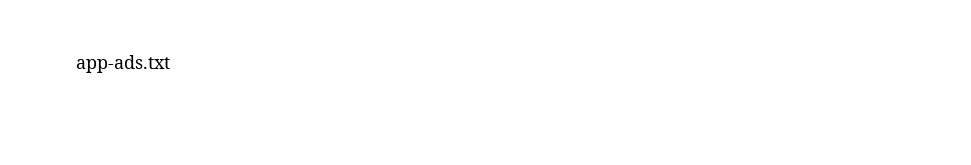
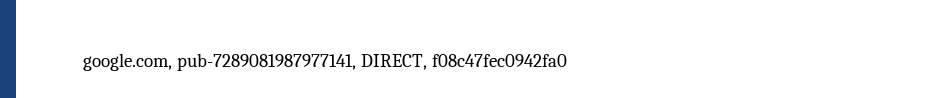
[76,55,170,73] app-ads.txt -> [83,53,568,71] google.com, pub-7289081987977141, DIRECT, f08c47fec0942fa0

